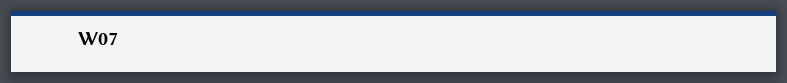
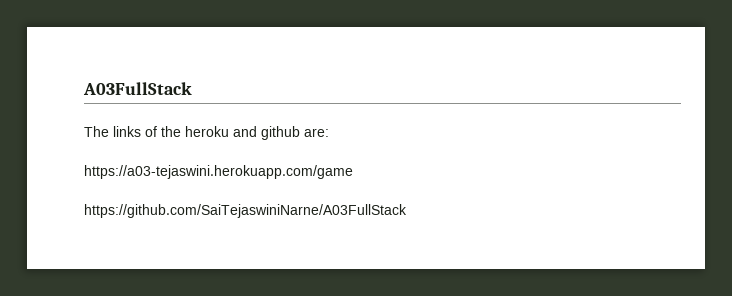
[78,32,118,45] W07 -> [83,82,192,95] [84,126,329,140] [84,165,353,179] [84,204,407,218] A03FullStack // The links of the heroku and github are: // https://a03-tejaswini.herokuapp.com/game // https://github.com/SaiTejaswiniNarne/A03FullStack

